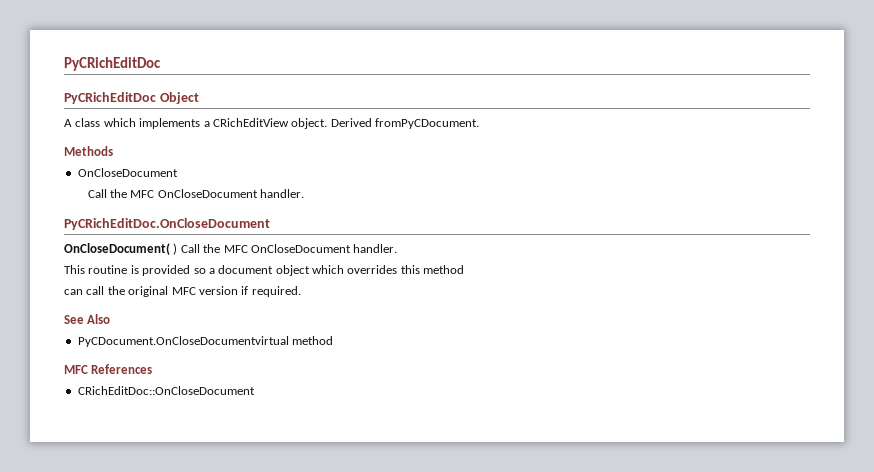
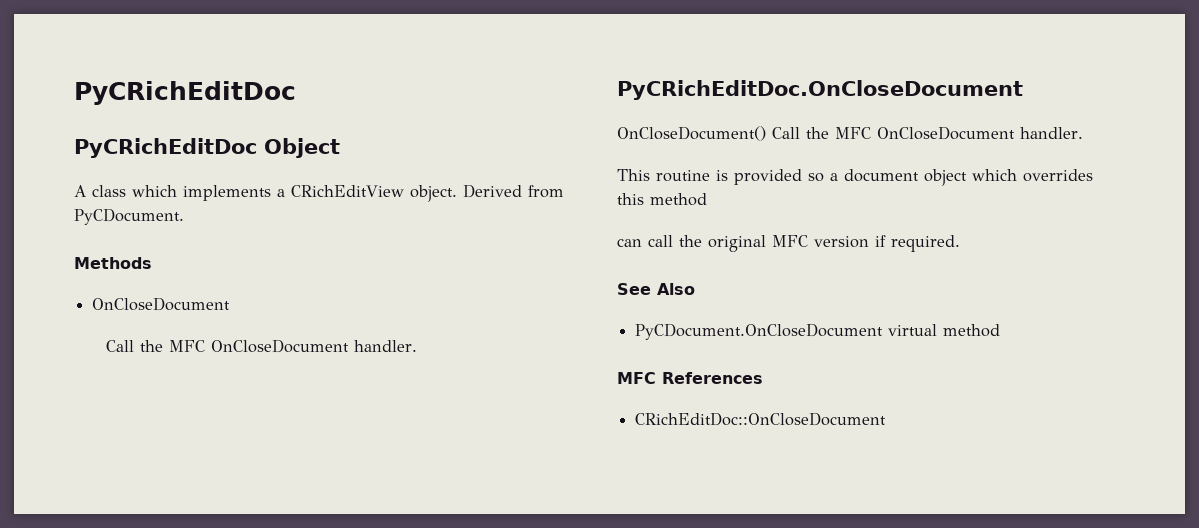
[375,118,479,129] fromPyCDocument. -> [527,185,564,198] [74,208,184,225] from PyCDocument.
[64,243,178,255] OnCloseDocument( ) -> [617,126,766,141] OnCloseDocument()
[77,336,289,347] PyCDocument.OnCloseDocumentvirtual -> [635,323,938,340] PyCDocument.OnCloseDocument virtual

